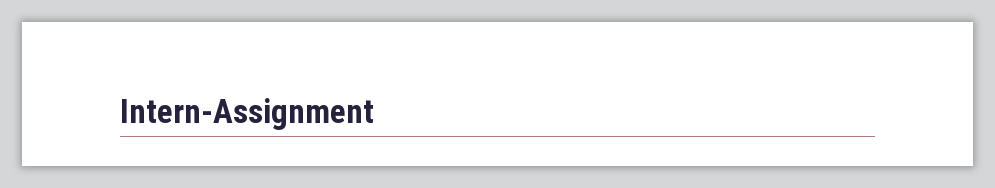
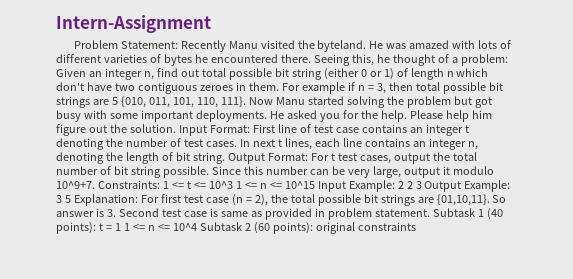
(374, 114) none -> [73,40,512,52] [56,54,508,66] [56,68,489,80] [56,82,503,94] [56,96,492,108] [56,110,492,122] [56,124,469,136] [56,138,478,150] [56,152,477,164] [56,166,494,178] [56,180,511,192] [56,194,507,206] [56,208,503,220] [56,222,416,234] // Problem Statement: Recently Manu visited the byteland. He was amazed with lots of different varieties of bytes he encountered there. Seeing this, he thought of a problem: Given an integer n, find out total possible bit string (either 0 or 1) of length n which don't have two contiguous zeroes in them. For example if n = 3, then total possible bit strings are 5 {010, 011, 101, 110, 111}. Now Manu started solving the problem but got busy with some important deployments. He asked you for the help. Please help him figure out the solution. Input Format: First line of test case contains an integer t denoting the number of test cases. In next t lines, each line contains an integer n, denoting the length of bit string. Output Format: For t test cases, output the total number of bit string possible. Since this number can be very large, output it modulo 10^9+7. Constraints: 1 <= t <= 10^3 1 <= n <= 10^15 Input Example: 2 2 3 Output Example: 3 5 Explanation: For first test case (n = 2), the total possible bit strings are {01,10,11}. So answer is 3. Second test case is same as provided in problem statement. Subtask 1 (40 points): t = 1 1 <= n <= 10^4 Subtask 2 (60 points): original constraints

